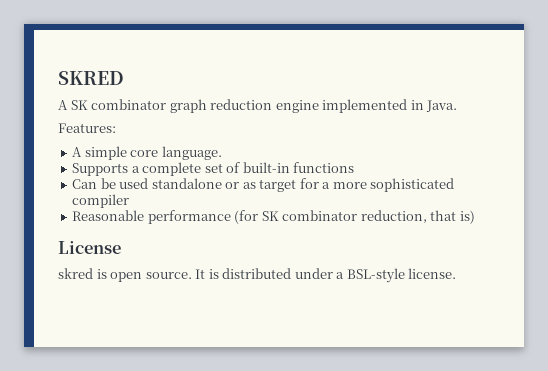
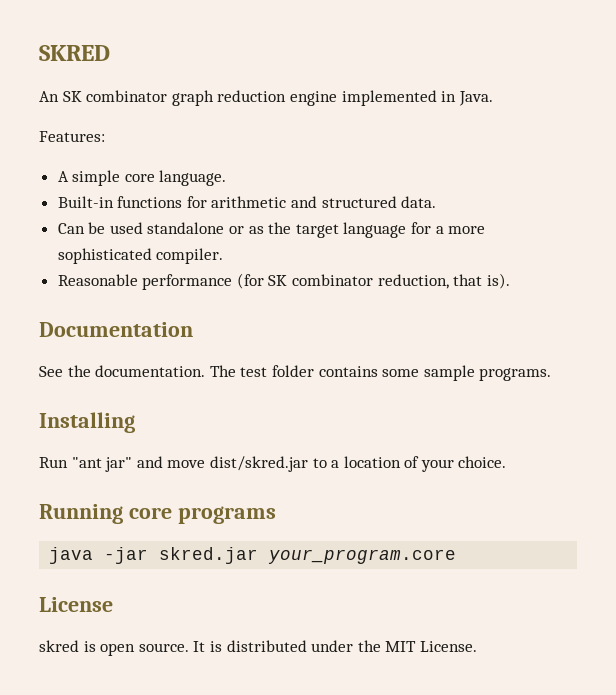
[58,100,68,110] A -> [39,91,59,102] An
[72,162,355,176] Supports a complete set of built-in functions -> [57,196,437,208] Built-in functions for arithmetic and structured data.
[259,179,297,192] target -> [268,222,407,238] the target language
[72,194,130,208] compiler -> [156,248,224,264] compiler.
[459,210,475,224] is) -> [486,273,510,289] [39,322,193,337] [39,365,552,381] [39,412,135,433] [39,456,507,472] [39,504,276,524] [49,547,457,564] is). // Documentation // See the documentation. The test folder contains some sample programs. // Installing // Run "ant jar" and move dist/skred.jar to a location of your choice. // Running core programs // java -jar skred.jar your_program.core
[336,268,457,283] a BSL-style license. -> [357,640,477,652] the MIT License.

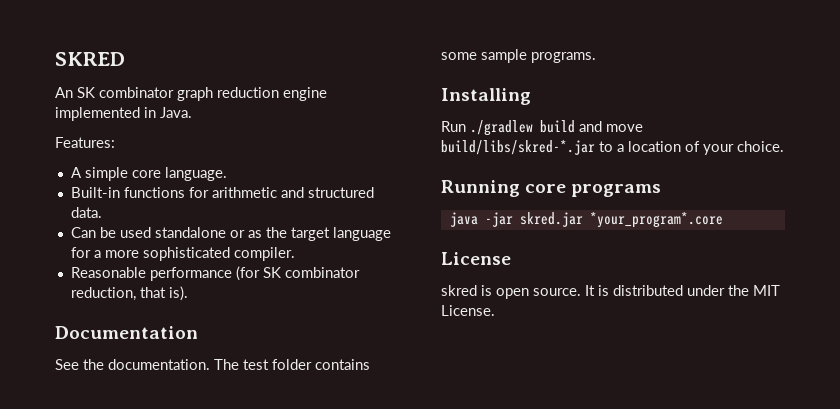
[71,457,133,472] "ant jar" -> [470,120,575,136] ./gradlew build
[209,456,308,472] dist/skred.jar -> [441,140,595,155] build/libs/skred-*.jar
[268,549,457,564] your_program.core -> [589,212,723,228] *your_program*.core

